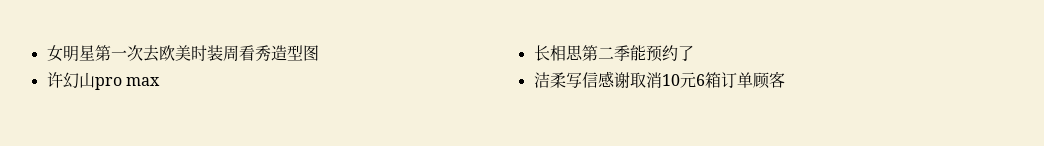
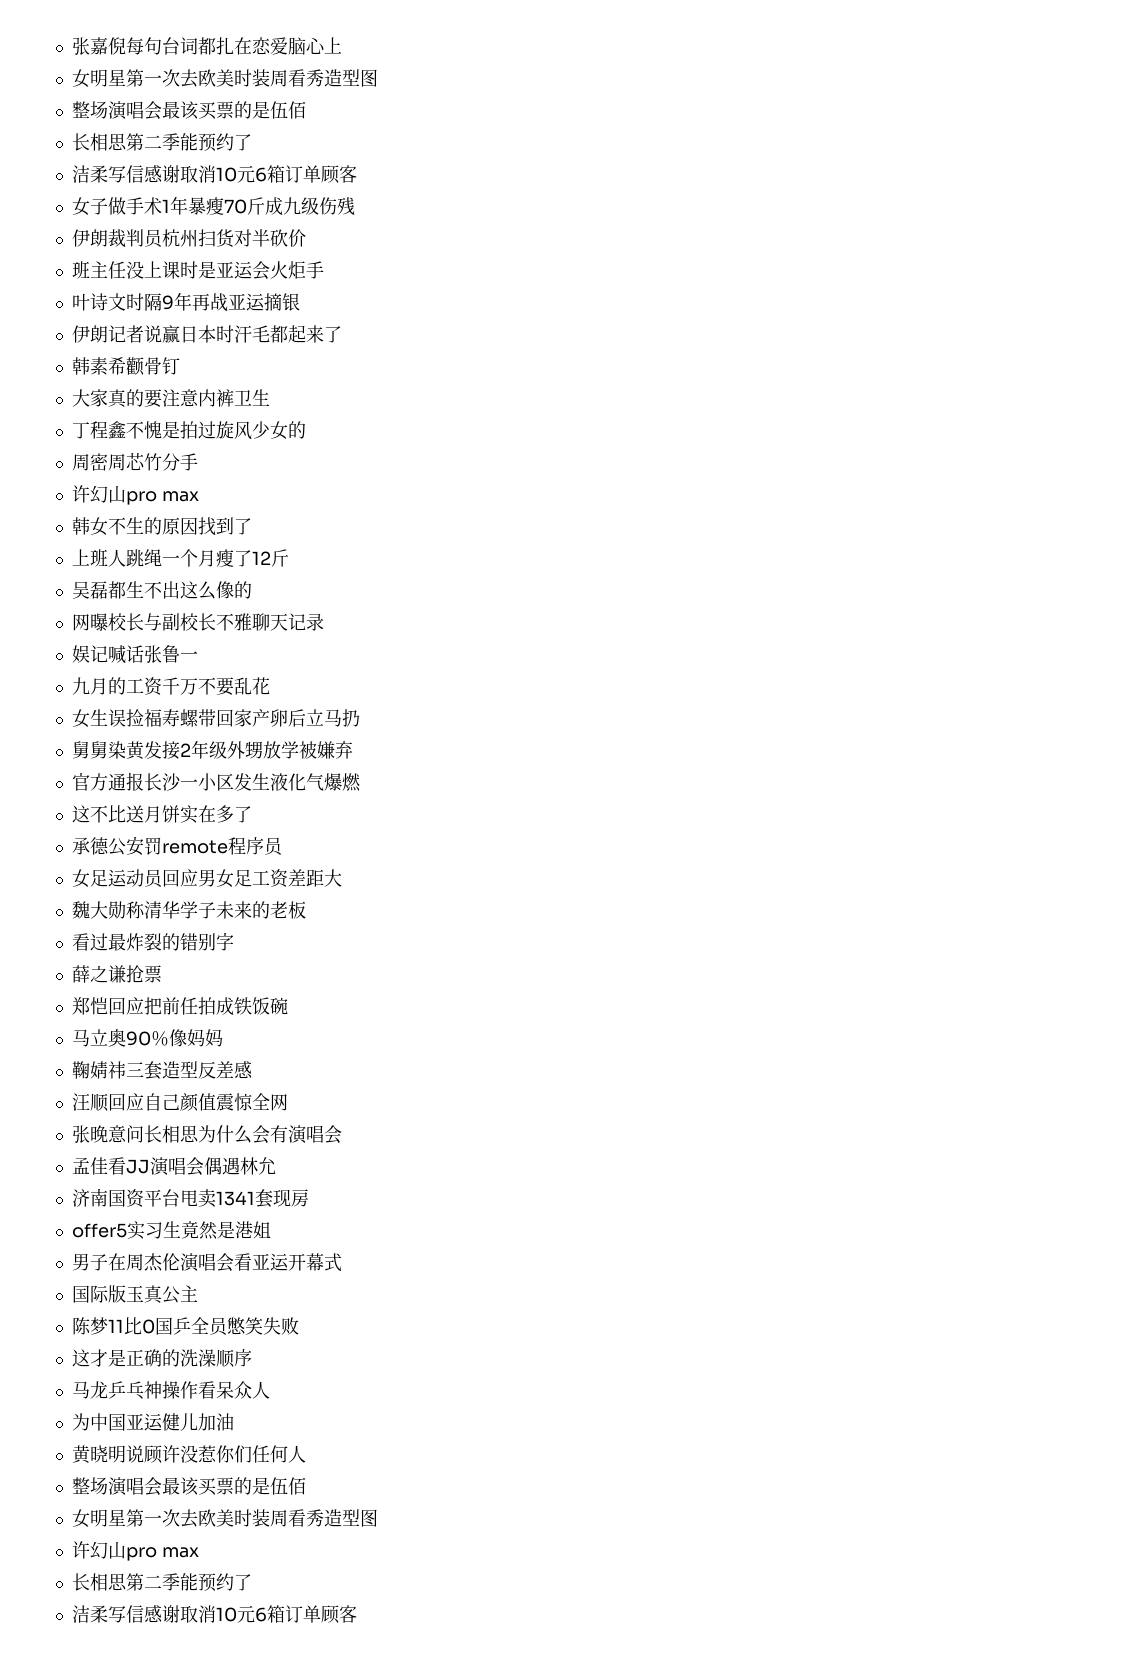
(46, 53) none -> [71,37,342,55] [71,69,378,88] [71,101,306,120] [71,133,252,152] [71,165,357,184] [71,196,355,216] [71,229,306,248] [71,261,324,280] [71,292,300,312] [71,325,342,343] [71,357,180,376] [71,389,270,408] [71,421,306,440] [71,453,198,471] [71,485,199,505] [71,517,252,536] [71,549,289,567] [71,581,252,600] [71,613,324,631] [71,645,198,664] [71,677,270,696] [71,709,360,728] [71,740,353,760] [71,772,361,792] [71,805,252,824] [71,836,284,856] [71,869,342,888] [71,901,306,919] [71,932,234,951] [71,965,162,983] [71,997,288,1015] [71,1029,223,1047] [71,1061,253,1080] [71,1093,288,1112] [71,1125,342,1144] [71,1157,276,1176] [71,1188,309,1208] [71,1221,271,1240] [71,1253,342,1272] [71,1285,198,1304] [71,1317,299,1336] [71,1349,252,1368] [71,1381,270,1400] [71,1413,234,1431] [71,1445,306,1464] [71,1477,306,1496] 张嘉倪每句台词都扎在恋爱脑心上 // 女明星第一次去欧美时装周看秀造型图 // 整场演唱会最该买票的是伍佰 // 长相思第二季能预约了 // 洁柔写信感谢取消10元6箱订单顾客 // 女子做手术1年暴瘦70斤成九级伤残 // 伊朗裁判员杭州扫货对半砍价 // 班主任没上课时是亚运会火炬手 // 叶诗文时隔9年再战亚运摘银 // 伊朗记者说赢日本时汗毛都起来了 // 韩素希颧骨钉 // 大家真的要注意内裤卫生 // 丁程鑫不愧是拍过旋风少女的 // 周密周芯竹分手 // 许幻山pro max // 韩女不生的原因找到了 // 上班人跳绳一个月瘦了12斤 // 吴磊都生不出这么像的 // 网曝校长与副校长不雅聊天记录 // 娱记喊话张鲁一 // 九月的工资千万不要乱花 // 女生误捡福寿螺带回家产卵后立马扔 // 舅舅染黄发接2年级外甥放学被嫌弃 // 官方通报长沙一小区发生液化气爆燃 // 这不比送月饼实在多了 // 承德公安罚remote程序员 // 女足运动员回应男女足工资差距大 // 魏大勋称清华学子未来的老板 // 看过最炸裂的错别字 // 薛之谦抢票 // 郑恺回应把前任拍成铁饭碗 // 马立奥90％像妈妈 // 鞠婧祎三套造型反差感 // 汪顺回应自己颜值震惊全网 // 张晚意问长相思为什么会有演唱会 // 孟佳看JJ演唱会偶遇林允 // 济南国资平台甩卖1341套现房 // offer5实习生竟然是港姐 // 男子在周杰伦演唱会看亚运开幕式 // 国际版玉真公主 // 陈梦11比0国乒全员憋笑失败 // 这才是正确的洗澡顺序 // 马龙乒乓神操作看呆众人 // 为中国亚运健儿加油 // 黄晓明说顾许没惹你们任何人 // 整场演唱会最该买票的是伍佰 //

